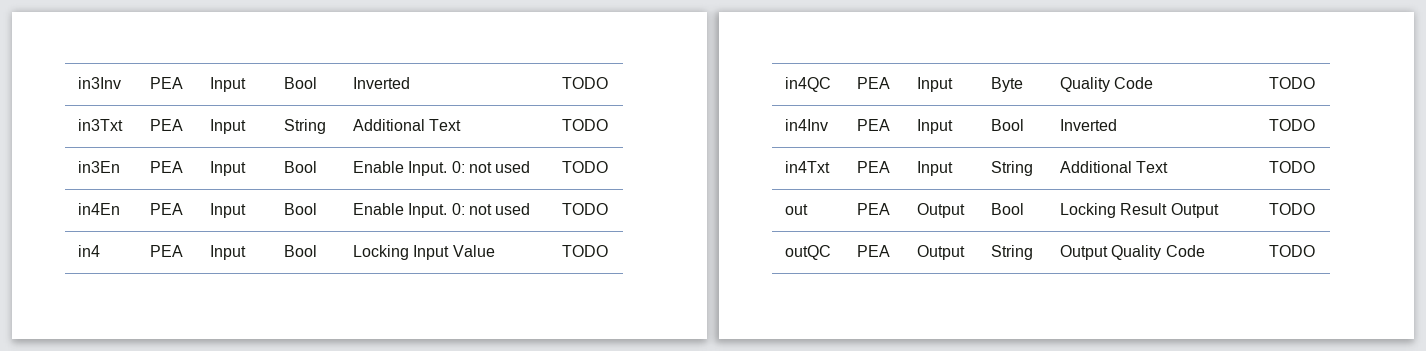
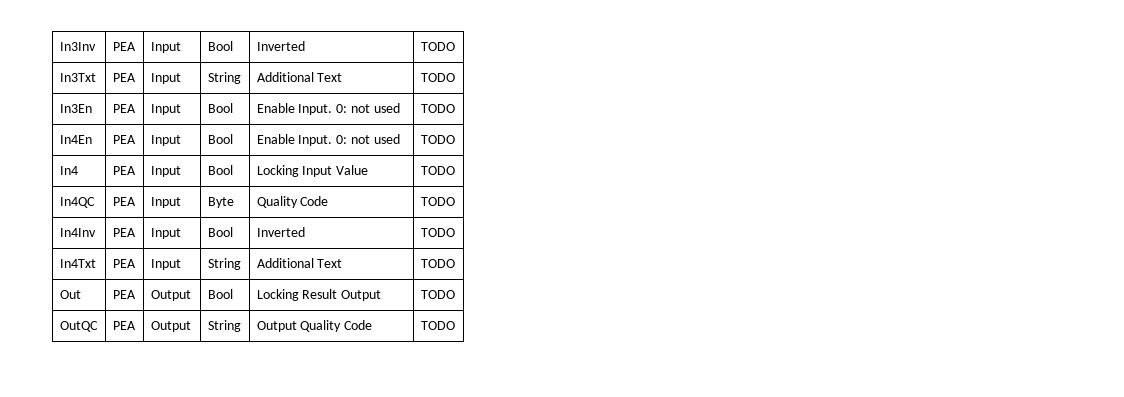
[77,77,121,89] [149,77,183,89] [209,77,246,92] [283,77,317,89] [352,77,410,89] [561,77,608,89] [77,119,123,131] [149,119,183,131] [209,119,246,134] [283,119,326,134] [352,119,462,131] [561,119,608,131] [77,161,120,173] [149,161,183,173] [209,161,246,176] [283,161,317,173] [352,161,531,176] [561,161,608,173] [77,203,120,215] [149,203,183,215] [209,203,246,218] [283,203,317,215] [352,203,531,218] [561,203,608,215] [77,245,100,257] in3Inv | PEA | Input | Bool | Inverted | TODO // in3Txt | PEA | Input | String | Additional Text | TODO // in3En | PEA | Input | Bool | Enable Input. 0: not used | TODO // in4En | PEA | Input | Bool | Enable Input. 0: not used | TODO // in4 -> [59,42,96,51] [112,42,136,51] [150,42,181,53] [207,41,233,51] [256,41,305,51] [420,42,455,51] [59,73,96,82] [112,73,136,82] [150,73,181,84] [207,72,241,84] [256,72,343,82] [420,73,455,82] [59,104,92,113] [112,104,136,113] [150,104,181,115] [207,103,233,113] [256,103,400,115] [420,104,455,113] [59,135,92,144] [112,135,136,144] [150,135,181,146] [207,134,233,144] [256,134,400,146] [420,135,455,144] [59,166,78,175] In3Inv | PEA | Input | Bool | Inverted | TODO // In3Txt | PEA | Input | String | Additional Text | TODO // In3En | PEA | Input | Bool | Enable Input. 0: not used | TODO // In4En | PEA | Input | Bool | Enable Input. 0: not used | TODO // In4
[784,77,831,92] in4QC -> [59,197,95,208] In4QC
[784,119,828,131] [856,119,890,131] [916,119,953,134] [990,119,1024,131] [1059,119,1117,131] [1268,119,1315,131] [784,161,830,173] [856,161,890,173] [916,161,953,176] [990,161,1033,176] [1059,161,1169,173] [1268,161,1315,173] [784,204,808,215] in4Inv | PEA | Input | Bool | Inverted | TODO // in4Txt | PEA | Input | String | Additional Text | TODO // out -> [59,228,96,237] [112,228,136,237] [150,228,181,239] [207,227,233,237] [256,227,305,237] [420,228,455,237] [59,259,96,268] [112,259,136,268] [150,259,181,270] [207,258,241,270] [256,258,343,268] [420,259,455,268] [59,290,81,299] In4Inv | PEA | Input | Bool | Inverted | TODO // In4Txt | PEA | Input | String | Additional Text | TODO // Out
[784,245,831,260] outQC -> [59,321,98,332] OutQC

